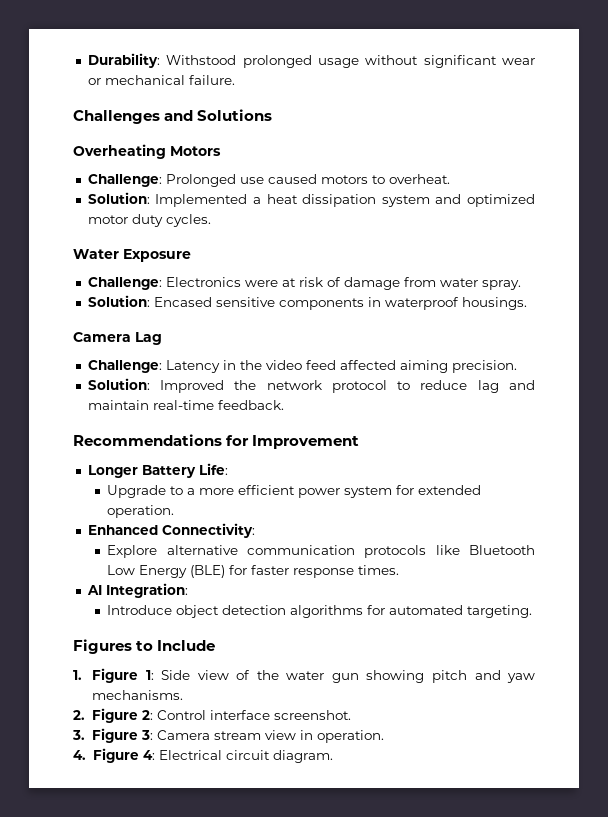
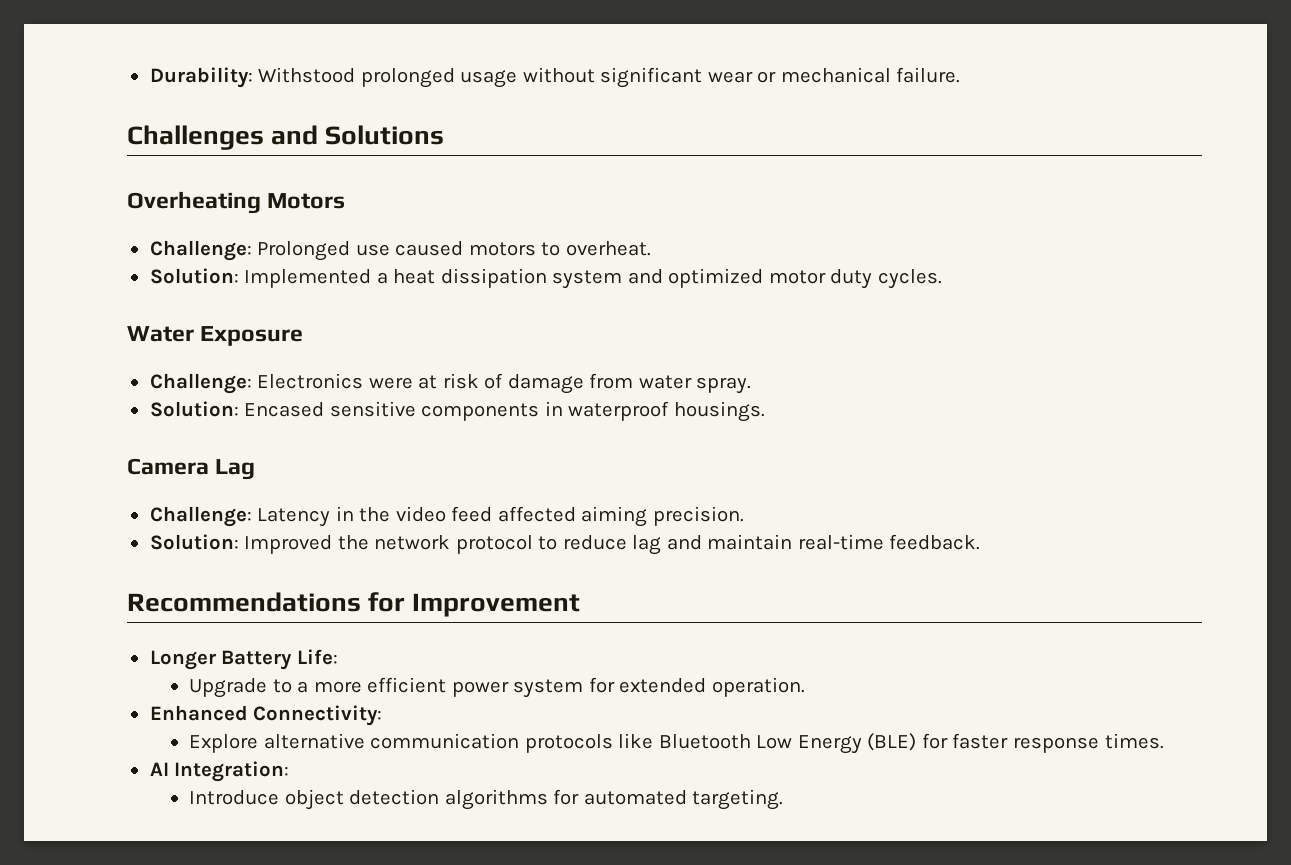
[73,639,216,654] [73,668,535,683] [92,690,184,700] [73,708,352,723] [72,728,385,743] [73,748,333,763] // Figures to Include // 1. Figure 1: Side view of the water gun showing pitch and yaw mechanisms. // 2. Figure 2: Control interface screenshot. // 3. Figure 3: Camera stream view in operation. // 4. Figure 4: Electrical circuit diagram. -> (784, 799) none

